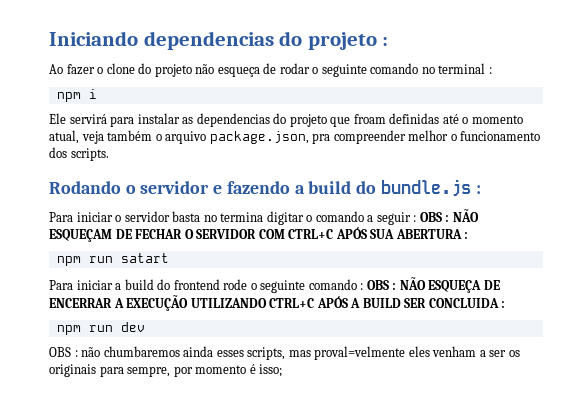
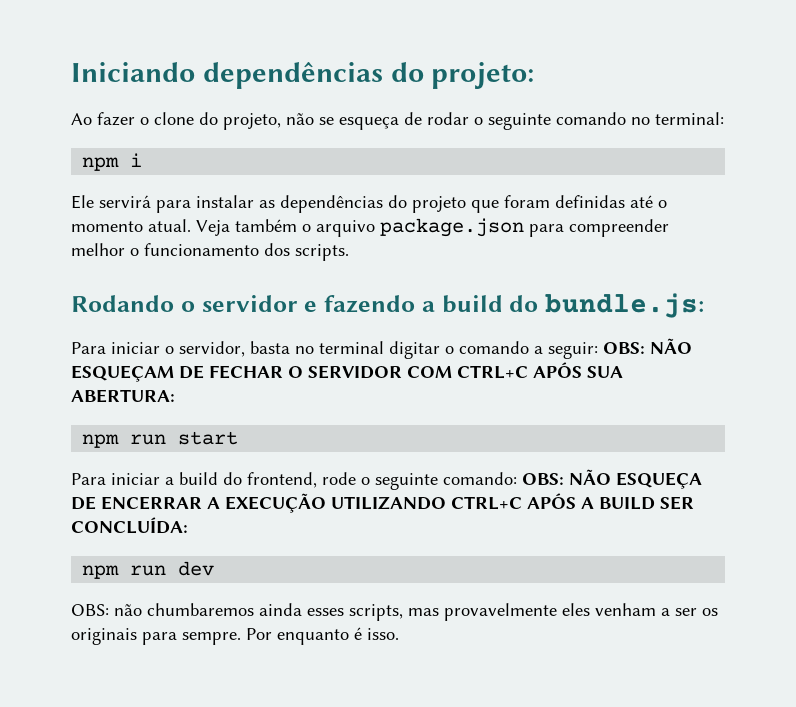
[143,31,389,50] dependencias do projeto : -> [202,62,535,89] dependências do projeto:
[154,64,215,77] projeto não -> [223,113,334,130] projeto, não se
[438,63,492,74] terminal : -> [655,112,724,125] terminal:
[196,113,270,127] dependencias -> [280,195,383,213] dependências
[353,114,386,124] froam -> [504,195,550,208] foram
[49,130,104,144] atual, veja -> [148,219,230,236] atual. Veja
[209,131,331,144] package.json, pra -> [380,218,564,237] package.json para
[380,179,481,197] bundle.js : -> [545,293,704,318] bundle.js:
[124,211,170,222] servidor -> [179,341,245,357] servidor,
[220,212,264,222] termina -> [319,341,384,354] terminal
[376,212,450,225] seguir : OBS : -> [548,342,645,359] seguir: OBS:
[395,229,469,239] [56,253,169,266] ABERTURA : // npm run satart -> [71,389,175,403] [82,431,239,448] ABERTURA: // npm run start
[173,279,220,290] frontend -> [247,472,317,488] frontend,
[308,279,397,290] comando : OBS : -> [443,472,564,485] comando: OBS:
[428,298,506,308] CONCLUIDA : -> [71,517,188,534] CONCLUÍDA:
[49,347,78,357] OBS : -> [71,604,109,616] OBS:
[314,346,406,360] proval=velmente -> [444,603,557,621] provavelmente
[127,364,283,377] sempre, por momento é isso; -> [182,627,399,645] sempre. Por enquanto é isso.

